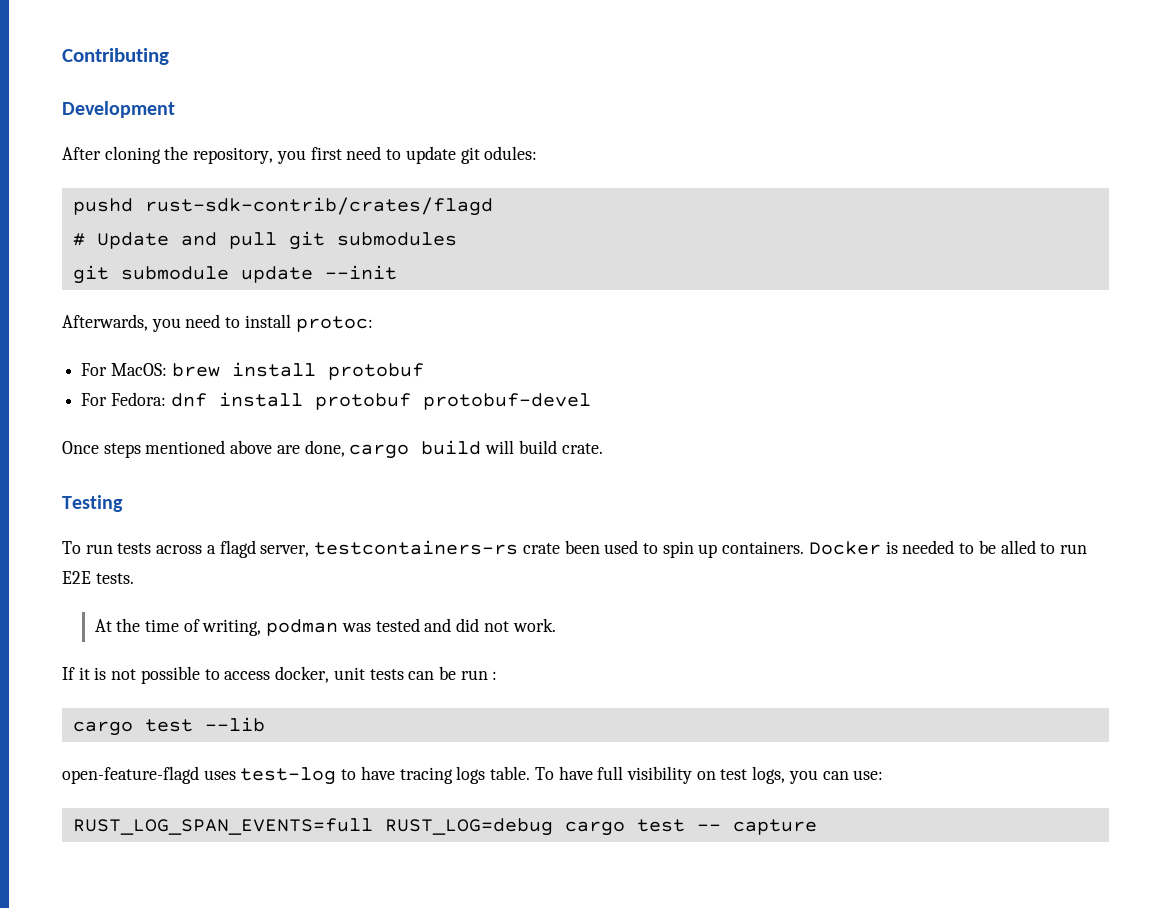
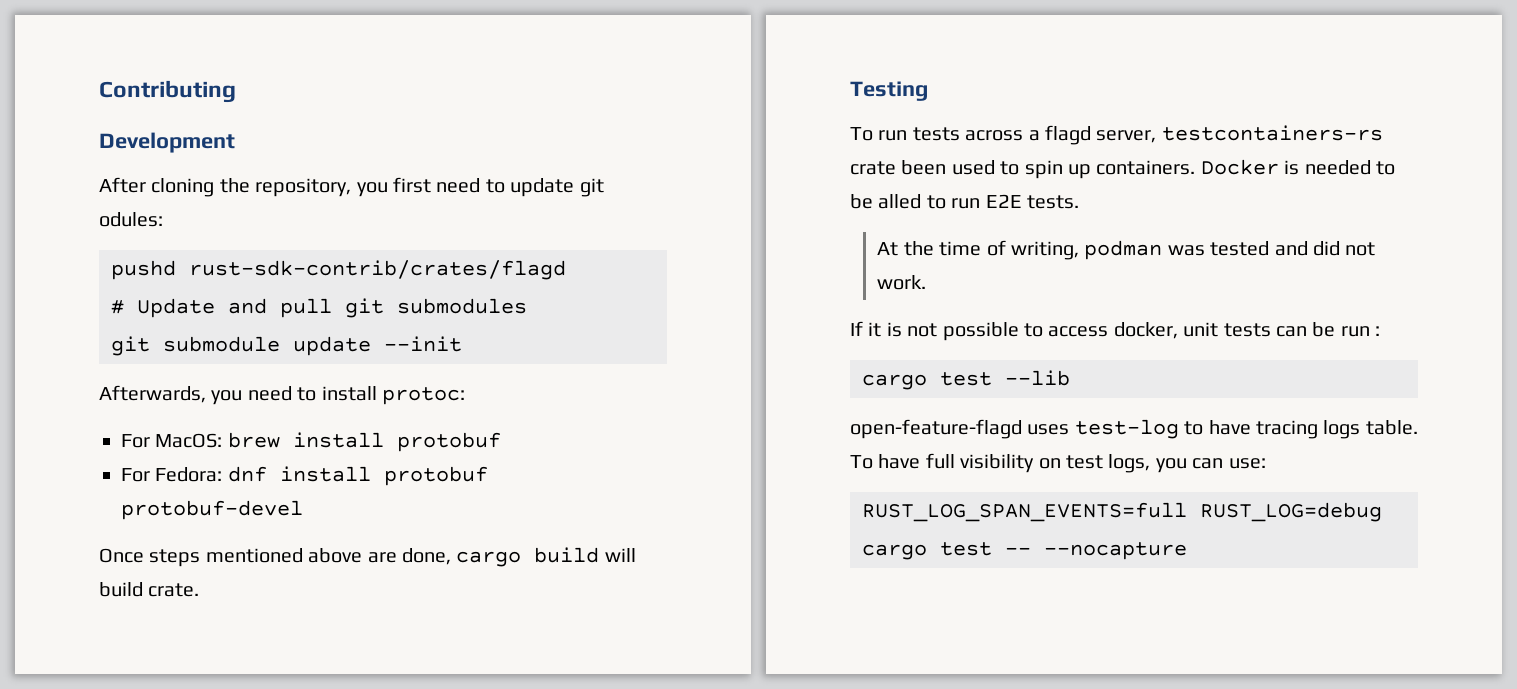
[732,819,817,835] capture -> [1044,542,1187,560] --nocapture

